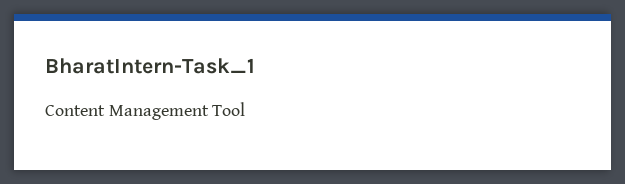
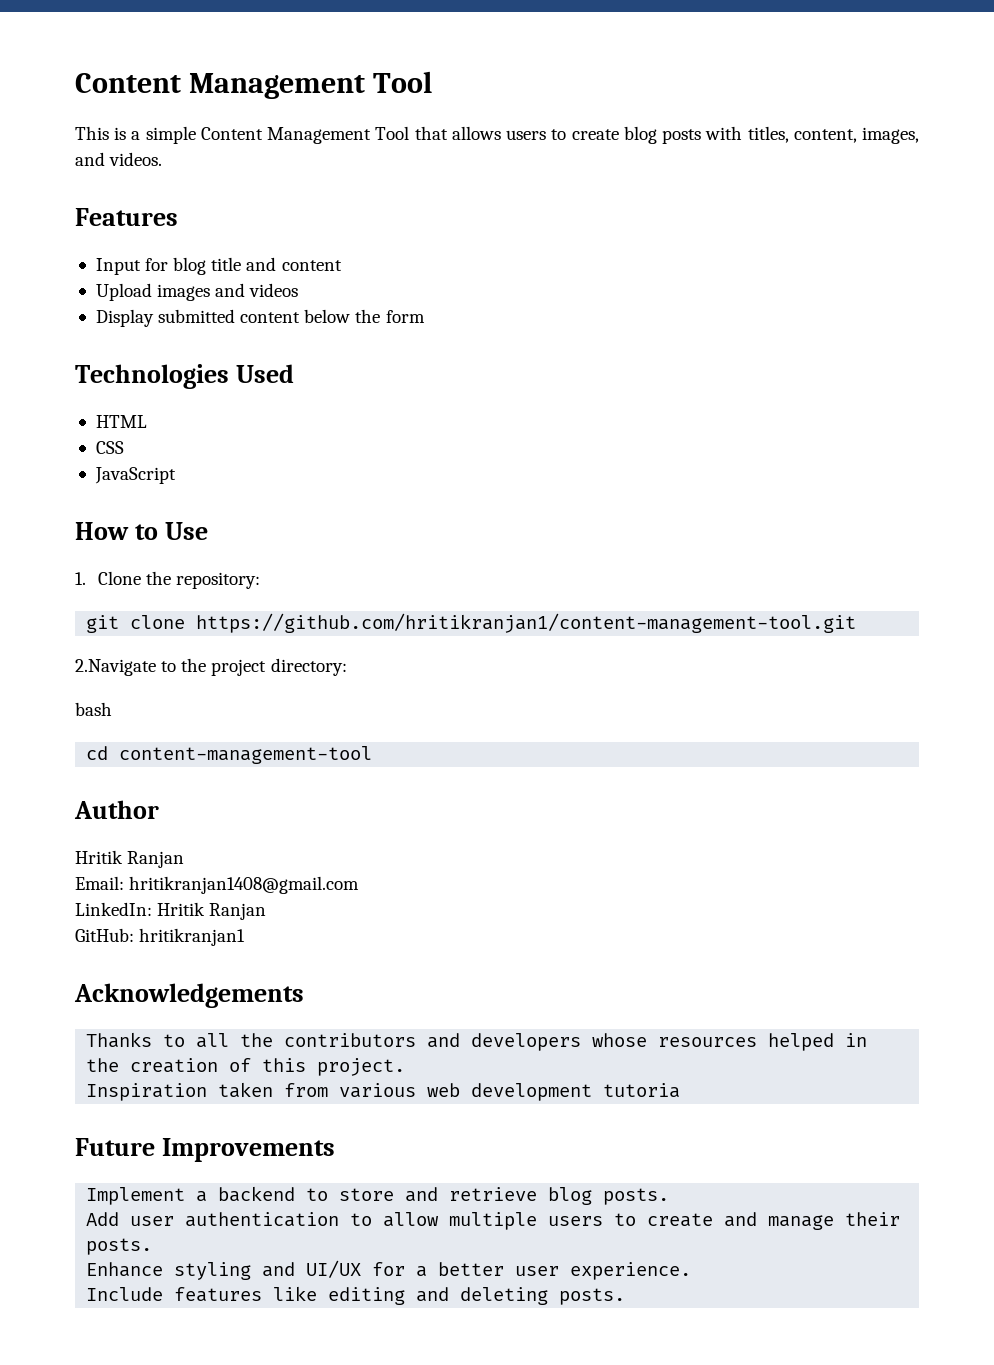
[45,58,255,74] [45,102,246,120] BharatIntern-Task_1 // Content Management Tool -> [75,71,432,99] [75,126,920,144] [75,152,163,166] [75,208,178,226] [95,257,342,275] [95,283,299,301] [95,309,425,327] [75,364,294,389] [95,415,147,428] [95,441,124,454] [94,467,176,484] [75,522,208,540] [75,571,260,589] [86,613,857,633] [75,658,347,676] [75,702,112,716] [86,746,373,764] [74,800,159,819] [75,850,185,868] [75,876,360,894] [75,902,267,920] [75,928,246,946] [74,983,304,1008] [86,1032,868,1051] [86,1058,406,1076] [86,1082,681,1101] [75,1138,335,1162] [86,1186,670,1205] [86,1212,901,1230] [86,1238,153,1255] [86,1260,692,1280] [86,1286,626,1305] Content Management Tool // This is a simple Content Management Tool that allows users to create blog posts with titles, content, images, and videos. // Features // Input for blog title and content // Upload images and videos // Display submitted content below the form // Technologies Used // HTML // CSS // JavaScript // How to Use // 1. Clone the repository: // git clone https://github.com/hritikranjan1/content-management-tool.git // 2.Navigate to the project directory: // bash // cd content-management-tool // Author // Hritik Ranjan // Email: hritikranjan1408@gmail.com // LinkedIn: Hritik Ranjan // GitHub: hritikranjan1 // Acknowledgements // Thanks to all the contributors and developers whose resources helped in the creation of this project. // Inspiration taken from various web development tutoria // Future Improvements // Implement a backend to store and retrieve blog posts. // Add user authentication to allow multiple users to create and manage their posts. // Enhance styling and UI/UX for a better user experience. // Include features like editing and deleting posts.

